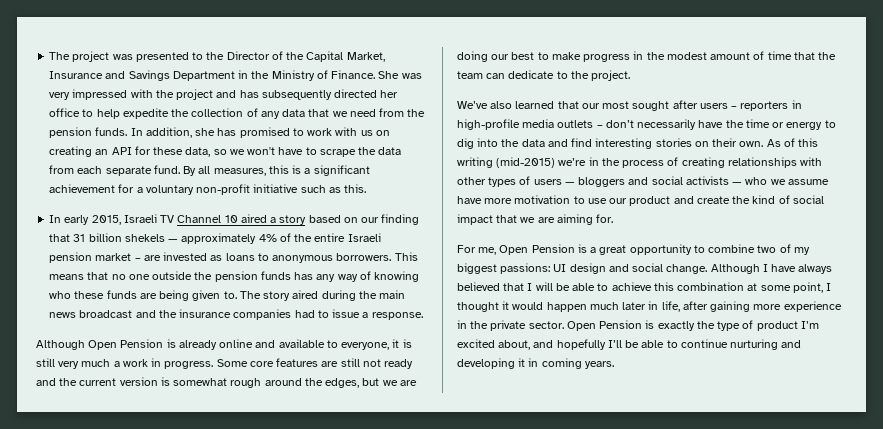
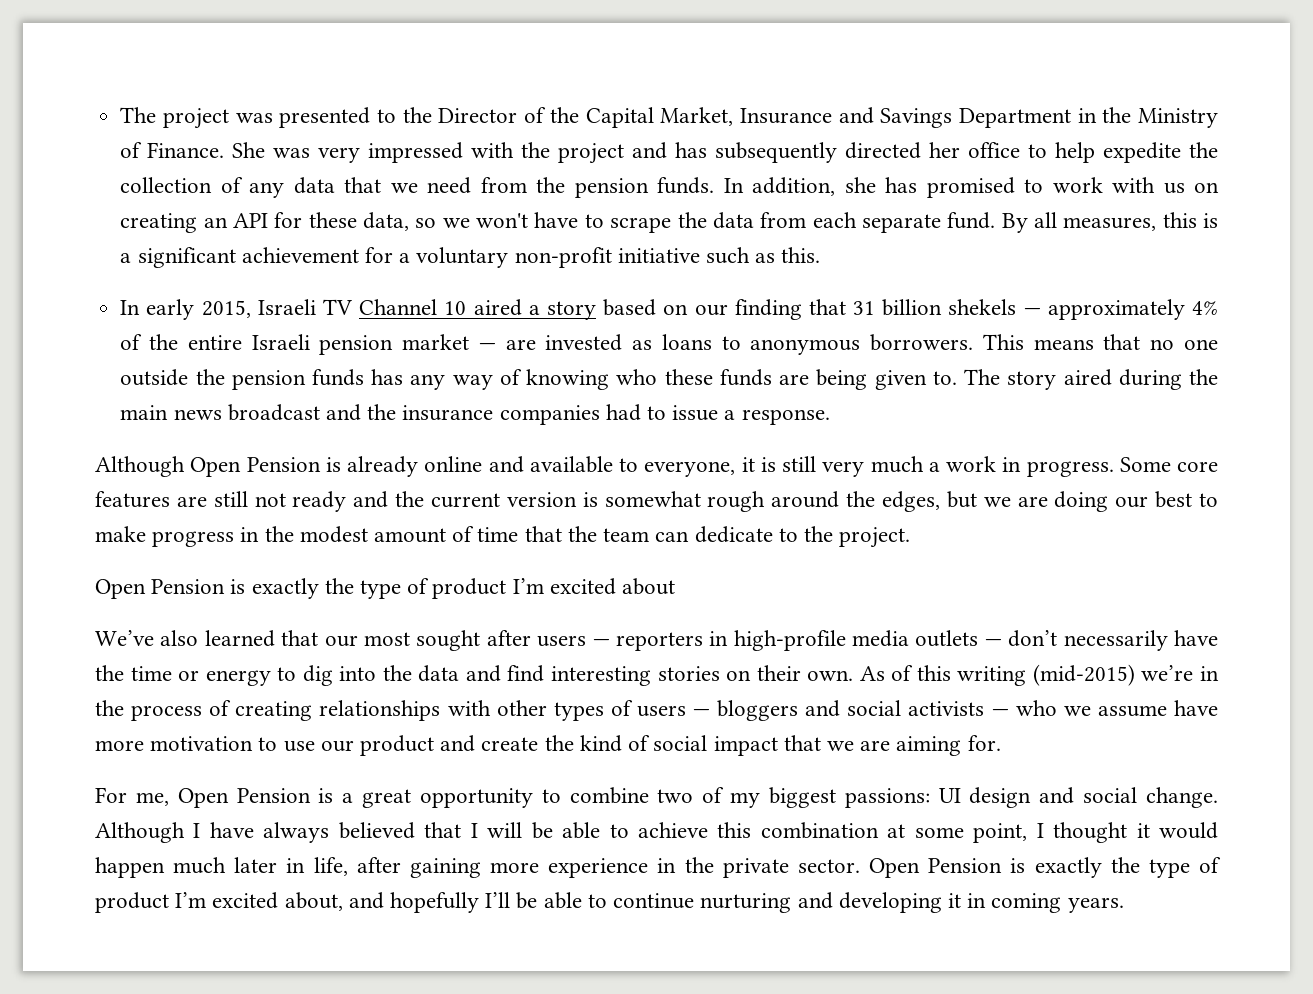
[134,258,141,261] – -> [478,343,496,350] —
(631, 75) none -> [95,578,676,599] // Open Pension is exactly the type of product I’m excited about
[731,106,738,109] – -> [592,639,610,646] —
[596,125,603,128] – -> [984,639,1002,646] —

